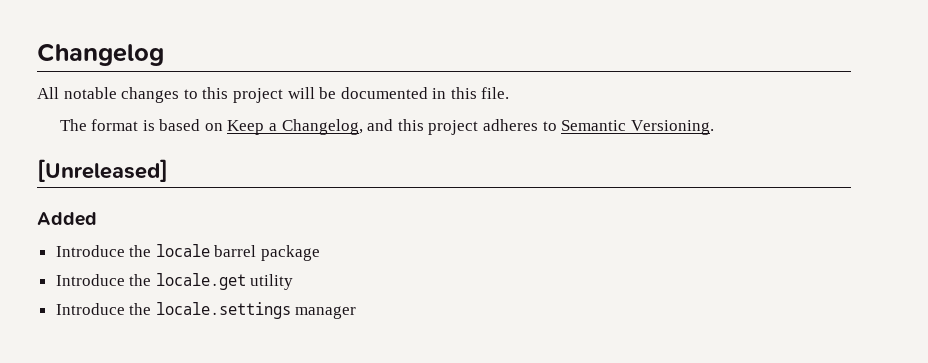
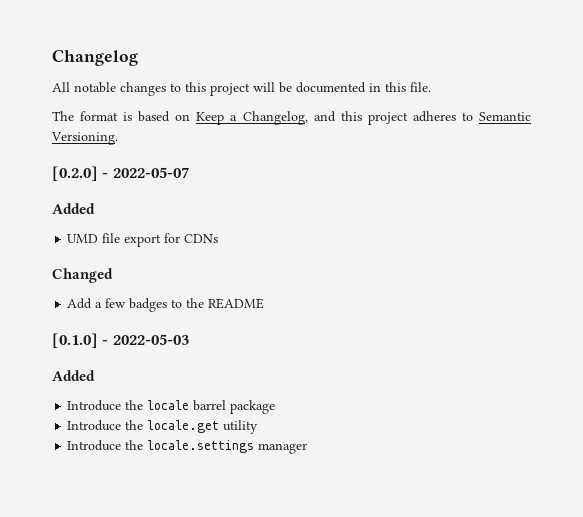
[37,159,168,182] [Unreleased] -> [52,166,189,181] [52,203,95,214] [67,233,219,247] [52,268,113,283] [67,298,265,312] [52,333,189,348] [0.2.0] - 2022-05-07 // Added // UMD file export for CDNs // Changed // Add a few badges to the README // [0.1.0] - 2022-05-03

